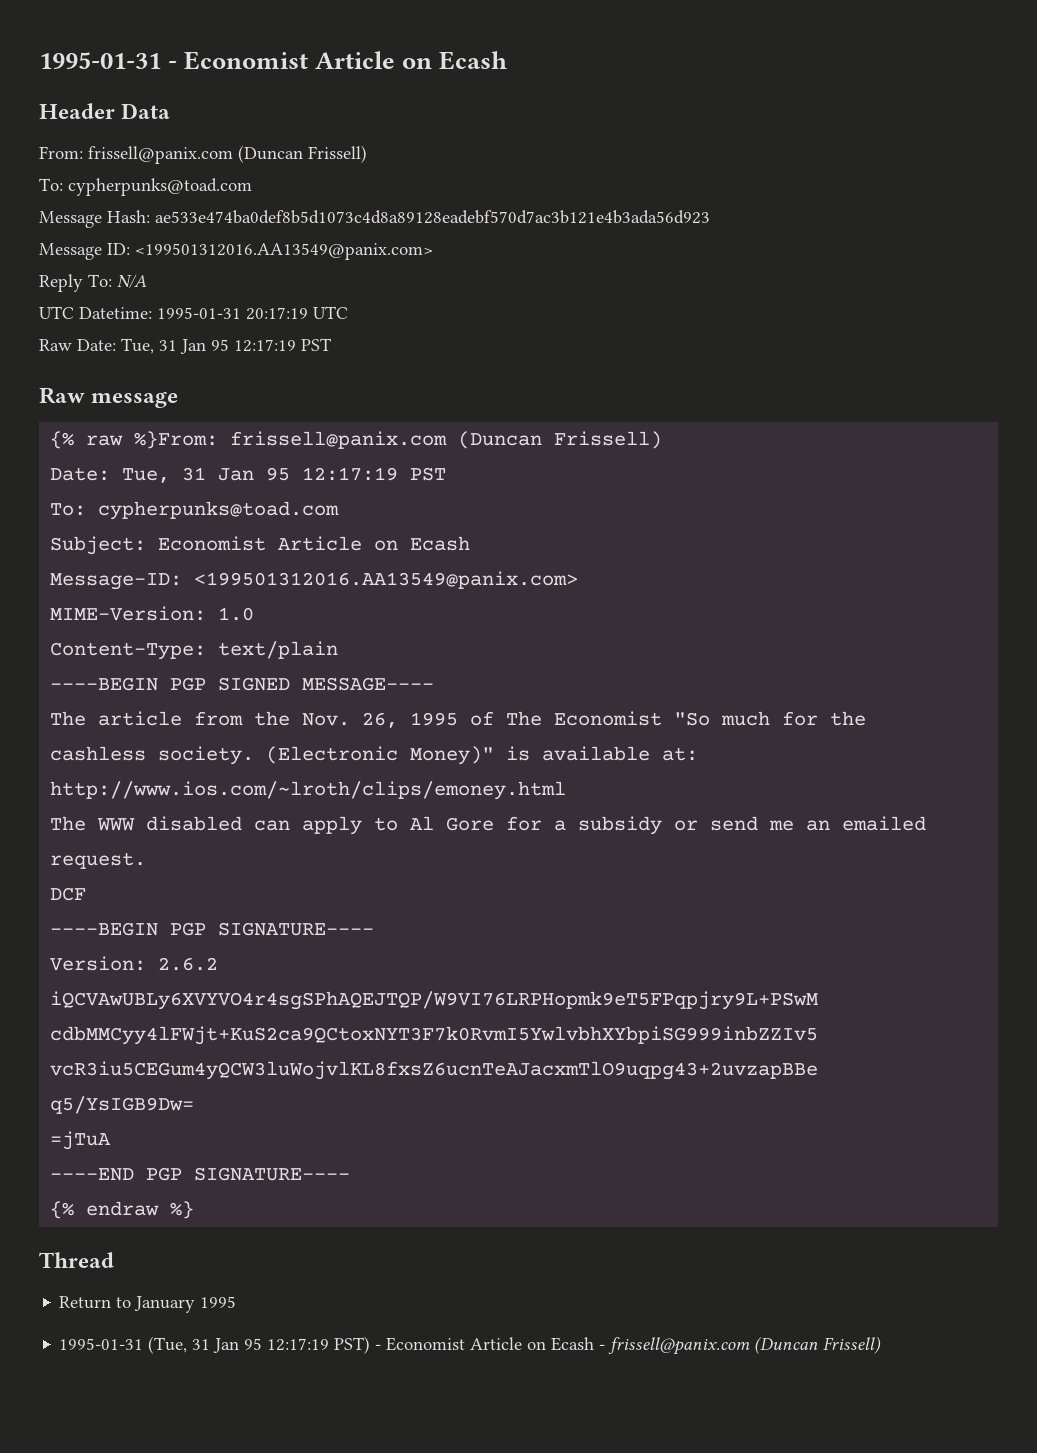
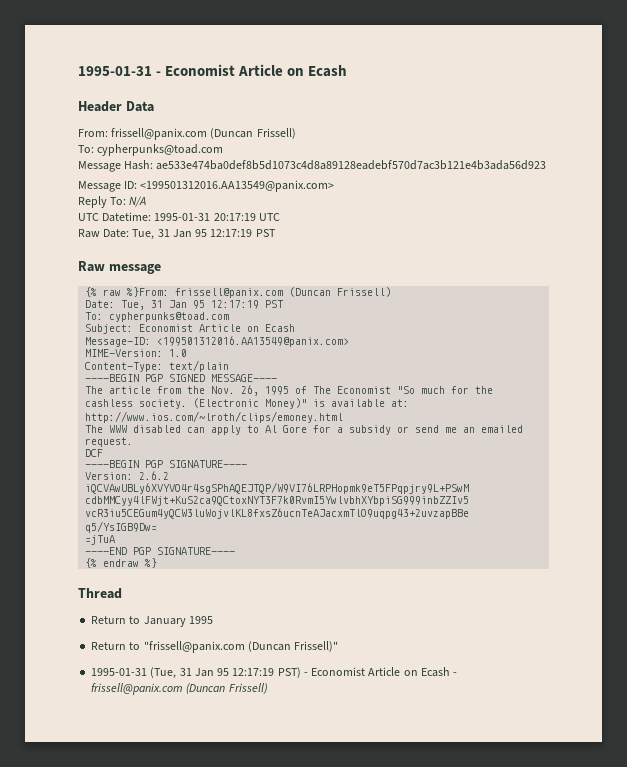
(237, 1302) none -> [91,641,339,653] // Return to "frissell@panix.com (Duncan Frissell)"

